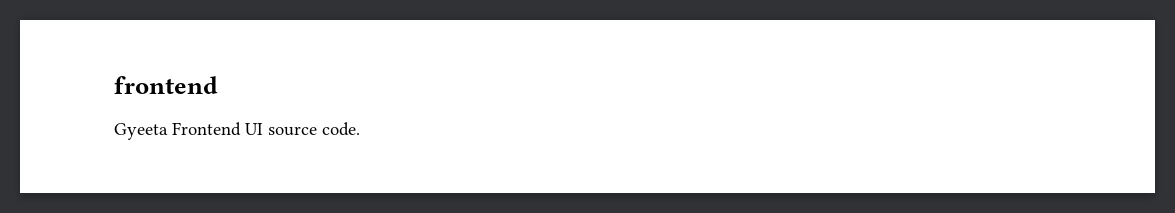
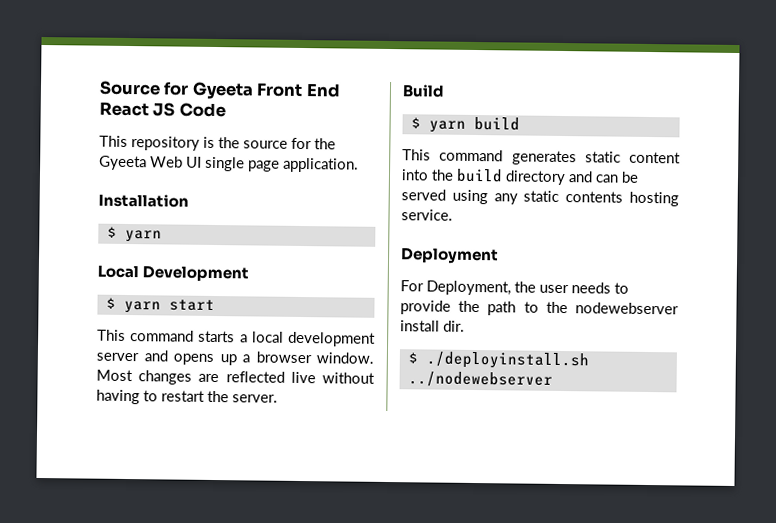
[114,76,218,94] [114,122,360,140] frontend // Gyeeta Frontend UI source code. -> [99,80,341,100] [99,101,226,118] [99,135,336,151] [99,155,359,173] [98,193,189,208] [106,226,162,243] [97,265,250,282] [105,297,215,314] [97,329,376,347] [96,350,374,366] [96,369,375,385] [96,389,278,405] [402,84,445,98] [410,116,520,133] [402,149,681,166] [401,168,639,186] [401,189,679,207] [401,209,453,221] [400,247,499,265] [400,280,629,296] [400,300,679,316] [400,320,465,332] [407,351,589,370] [407,371,553,388] Source for Gyeeta Front End React JS Code // This repository is the source for the Gyeeta Web UI single page application. // Installation // $ yarn // Local Development // $ yarn start // This command starts a local development server and opens up a browser window. Most changes are reflected live without having to restart the server. // Build // $ yarn build // This command generates static content into the build directory and can be served using any static contents hosting service. // Deployment // For Deployment, the user needs to provide the path to the nodewebserver install dir. // $ ./deployinstall.sh ../nodewebserver

